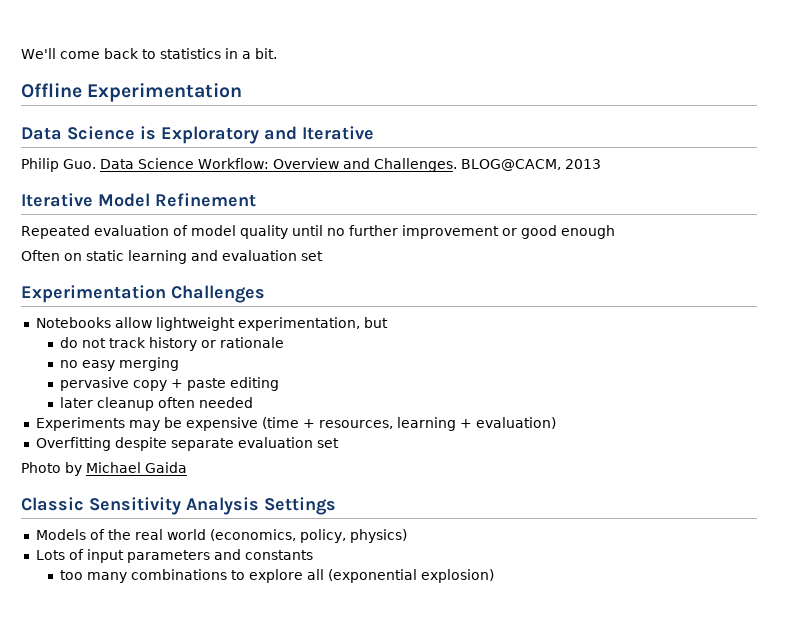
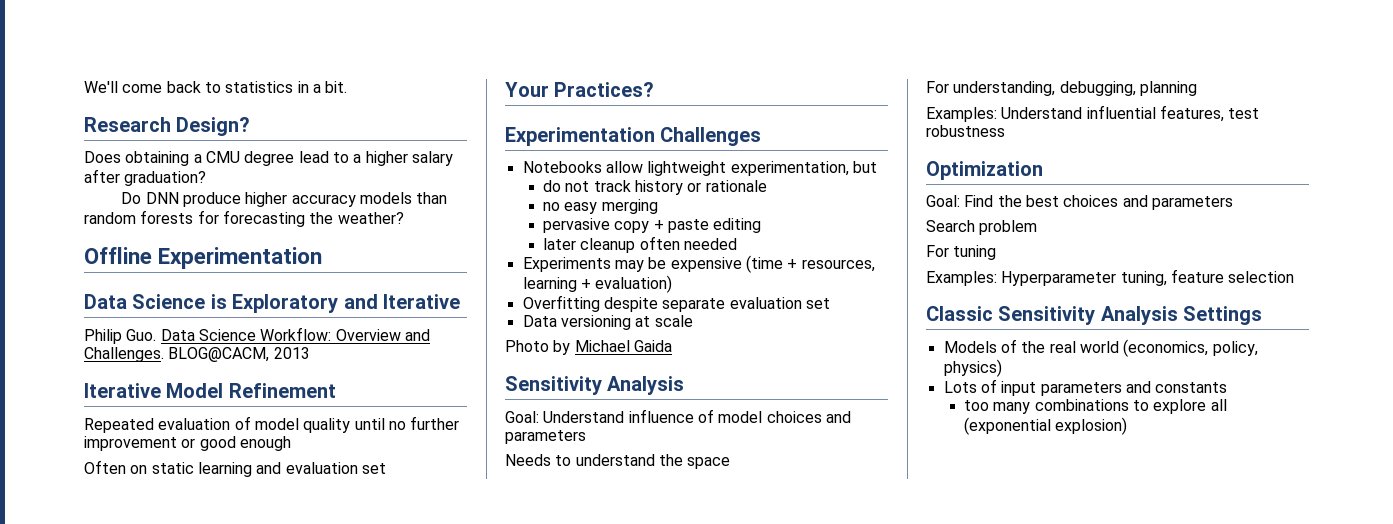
(277, 53) none -> [84,117,251,136] [84,151,453,166] [84,169,207,186] [121,192,448,207] [84,210,404,227] // Research Design? // Does obtaining a CMU degree lead to a higher salary after graduation? // Do DNN produce higher accuracy models than random forests for forecasting the weather?
(323, 256) none -> [505,82,655,97] // Your Practices?
(339, 443) none -> [522,315,693,330] // Data versioning at scale
(187, 467) none -> [505,376,685,395] [505,409,851,423] [505,430,586,444] [505,454,731,469] [926,81,1197,96] [926,105,1260,122] [926,125,1005,137] [926,161,1043,180] [926,195,1233,210] [926,220,1038,235] [926,245,997,260] [926,269,1295,286] // Sensitivity Analysis // Goal: Understand influence of model choices and parameters // Needs to understand the space // For understanding, debugging, planning // Examples: Understand influential features, test robustness // Optimization // Goal: Find the best choices and parameters // Search problem // For tuning // Examples: Hyperparameter tuning, feature selection

